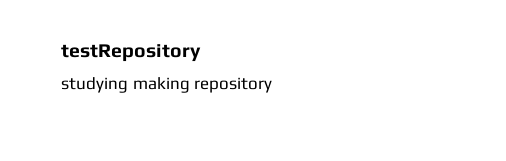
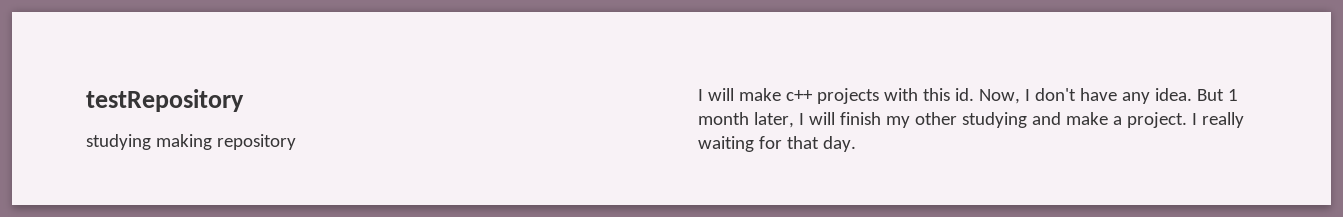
(273, 85) none -> [698,88,1238,104] [698,112,1244,128] [698,136,856,152] // I will make c++ projects with this id. Now, I don't have any idea. But 1 month later, I will finish my other studying and make a project. I really waiting for that day.

